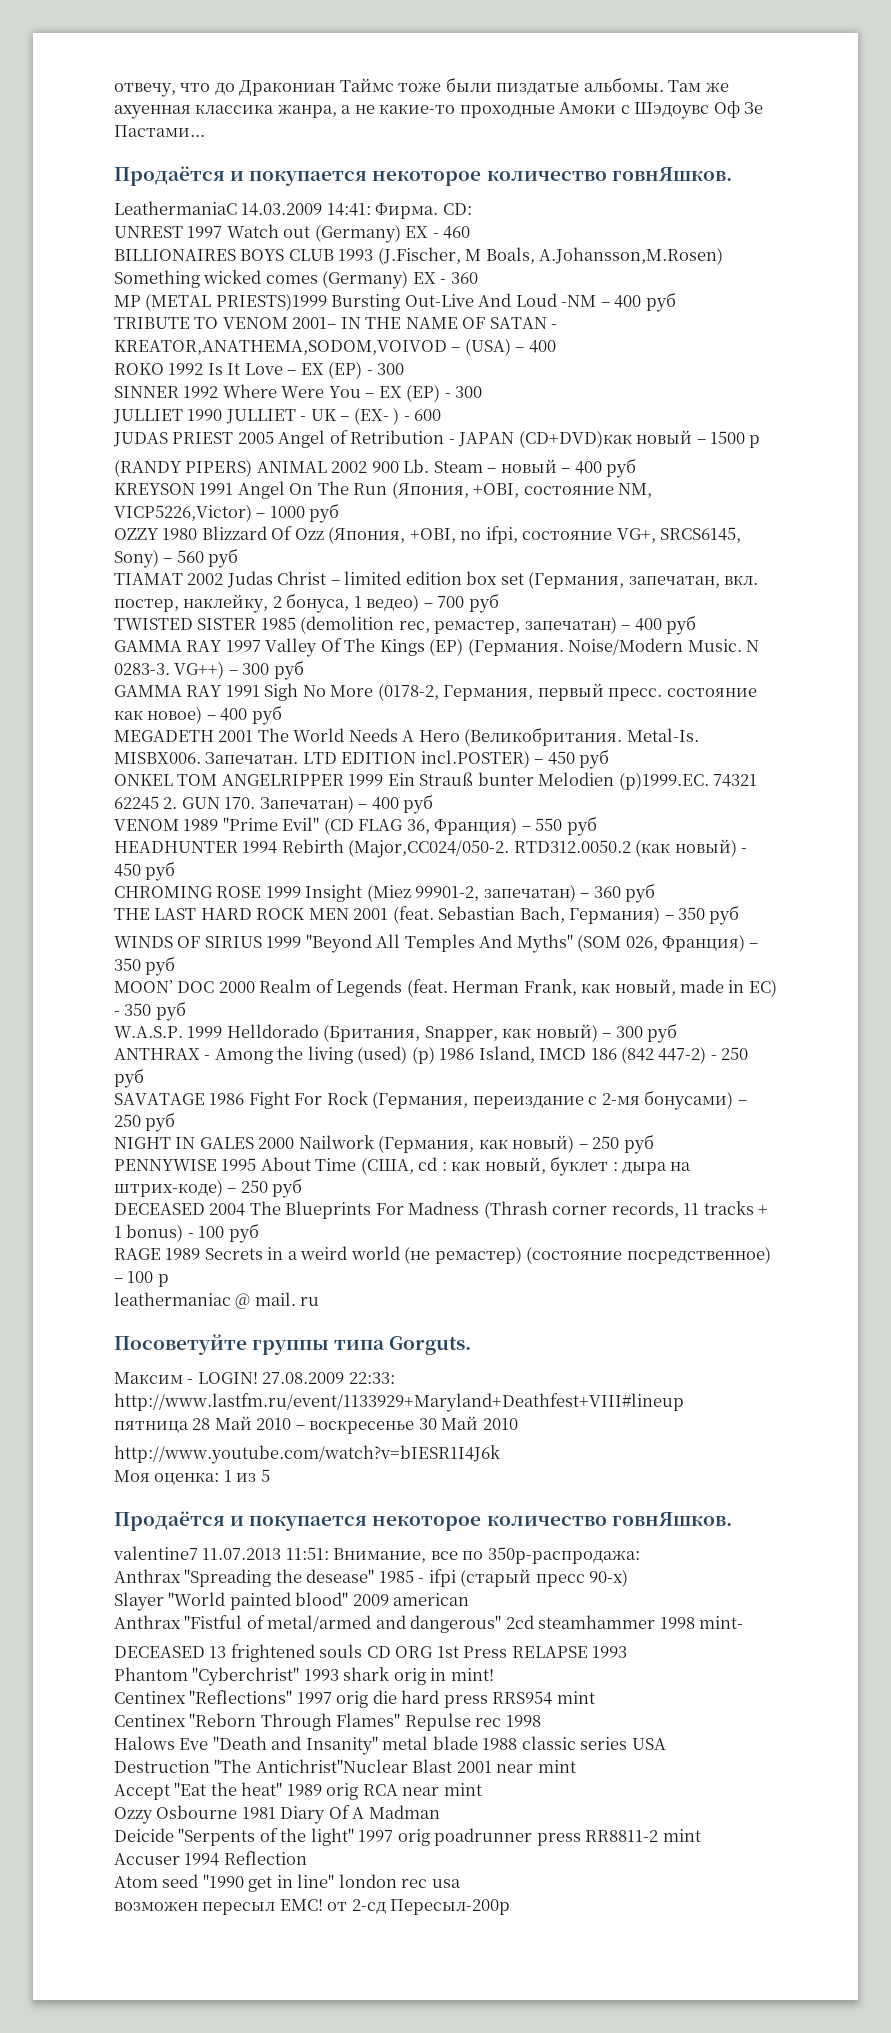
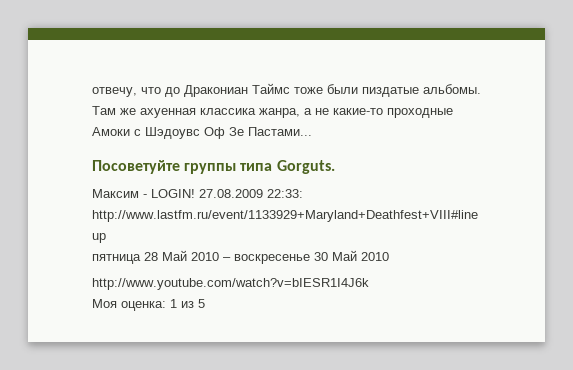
[114,166,732,186] [114,201,472,219] [114,224,471,243] [114,247,724,265] [114,270,478,289] [114,292,676,312] [114,317,558,329] [114,338,556,356] [114,361,405,379] [114,384,483,402] [113,407,442,425] [113,430,761,448] [114,458,637,478] [114,481,653,499] [114,503,340,523] [114,526,742,544] [114,548,239,568] [114,571,759,589] [114,593,499,613] [114,615,697,635] [114,638,760,657] [114,660,304,680] [114,683,757,701] [114,705,282,725] [114,727,699,746] [114,749,610,769] [114,772,758,790] [114,794,434,814] [114,816,597,836] [114,839,748,858] [114,861,176,881] [114,883,656,903] [114,905,740,925] [114,934,759,953] [114,956,176,976] [114,979,777,997] [114,1001,186,1021] [114,1023,678,1043] [114,1046,749,1064] [114,1068,144,1088] [114,1090,747,1110] [114,1112,176,1132] [114,1134,654,1154] [114,1156,692,1176] [114,1178,303,1198] [114,1201,769,1219] [114,1223,259,1243] [114,1246,771,1264] [114,1271,169,1287] [114,1292,320,1309] // Продаётся и покупается некоторое количество говнЯшков. // LeathermaniaC 14.03.2009 14:41: Фирма. CD: // UNREST 1997 Watch out (Germany) EX - 460 // BILLIONAIRES BOYS CLUB 1993 (J.Fischer, M Boals, A.Johansson,M.Rosen) Something wicked comes (Germany) EX - 360 // MP (METAL PRIESTS)1999 Bursting Out-Live And Loud -NM – 400 руб // TRIBUTE TO VENOM 2001– IN THE NAME OF SATAN - KREATOR,ANATHEMA,SODOM,VOIVOD – (USA) – 400 // ROKO 1992 Is It Love – EX (EP) - 300 // SINNER 1992 Where Were You – EX (EP) - 300 // JULLIET 1990 JULLIET - UK – (EX- ) - 600 // JUDAS PRIEST 2005 Angel of Retribution - JAPAN (CD+DVD)как новый – 1500 р // (RANDY PIPERS) ANIMAL 2002 900 Lb. Steam – новый – 400 руб // KREYSON 1991 Angel On The Run (Япония, +OBI, состояние NM, VICP5226,Victor) – 1000 руб // OZZY 1980 Blizzard Of Ozz (Япония, +OBI, no ifpi, состояние VG+, SRCS6145, Sony) – 560 руб // TIAMAT 2002 Judas Christ – limited edition box set (Германия, запечатан, вкл. постер, наклейку, 2 бонуса, 1 ведео) – 700 руб // TWISTED SISTER 1985 (demolition rec, ремастер, запечатан) – 400 руб // GAMMA RAY 1997 Valley Of The Kings (EP) (Германия. Noise/Modern Music. N 0283-3. VG++) – 300 руб // GAMMA RAY 1991 Sigh No More (0178-2, Германия, первый пресс. состояние как новое) – 400 руб // MEGADETH 2001 The World Needs A Hero (Великобритания. Metal-Is. MISBX006. Запечатан. LTD EDITION incl.POSTER) – 450 руб // ONKEL TOM ANGELRIPPER 1999 Ein Strauß bunter Melodien (p)1999.ЕС. 74321 62245 2. GUN 170. Запечатан) – 400 руб // VENOM 1989 "Prime Evil" (CD FLAG 36, Франция) – 550 руб // HEADHUNTER 1994 Rebirth (Major,CC024/050-2. RTD312.0050.2 (как новый) - 450 руб // CHROMING ROSE 1999 Insight (Miez 99901-2, запечатан) – 360 руб // THE LAST HARD ROCK MEN 2001 (feat. Sebastian Bach, Германия) – 350 руб // WINDS OF SIRIUS 1999 "Beyond All Temples And Myths" (SOM 026, Франция) – 350 руб // MOON’ DOC 2000 Realm of Legends (feat. Herman Frank, как новый, made in EC) - 350 руб // W.A.S.P. 1999 Helldorado (Британия, Snapper, как новый) – 300 руб // ANTHRAX - Among the living (used) (p) 1986 Island, IMCD 186 (842 447-2) - 250 руб // SAVATAGE 1986 Fight For Rock (Германия, переиздание с 2-мя бонусами) – 250 руб // NIGHT IN GALES 2000 Nailwork (Германия, как новый) – 250 руб // PENNYWISE 1995 About Time (США, cd : как новый, буклет : дыра на штрих-коде) – 250 руб // DECEASED 2004 The Blueprints For Madness (Thrash corner records, 11 tracks + 1 bonus) - 100 руб // RAGE 1989 Secrets in a weird world (не ремастер) (состояние посредственное) – 100 р // leathermaniac @ mail. ru -> (312, 131) none
[114,1511,732,1531] [113,1546,640,1564] [114,1569,629,1587] [114,1592,470,1611] [114,1615,744,1633] [114,1644,628,1662] [114,1667,494,1686] [114,1690,595,1708] [114,1713,541,1731] [114,1736,666,1755] [114,1759,576,1773] [114,1782,482,1800] [114,1805,440,1824] [114,1828,701,1846] [114,1851,307,1866] [114,1874,461,1892] [114,1899,511,1915] // Продаётся и покупается некоторое количество говнЯшков. // valentine7 11.07.2013 11:51: Внимание, все по 350р-распродажа: // Anthrax "Spreading the desease" 1985 - ifpi (старый пресс 90-x) // Slayer "World painted blood" 2009 american // Anthrax "Fistful of metal/armed and dangerous" 2cd steamhammer 1998 mint- // DECEASED 13 frightened souls CD ORG 1st Press RELAPSE 1993 // Phantom "Cyberchrist" 1993 shark orig in mint! // Centinex "Reflections" 1997 orig die hard press RRS954 mint // Centinex "Reborn Through Flames" Repulse rec 1998 // Halows Eve "Death and Insanity" metal blade 1988 classic series USA // Destruction "The Antichrist"Nuclear Blast 2001 near mint // Accept "Eat the heat" 1989 orig RCA near mint // Ozzy Osbourne 1981 Diary Of A Madman // Deicide "Serpents of the light" 1997 orig poadrunner press RR8811-2 mint // Accuser 1994 Reflection // Atom seed "1990 get in line" london rec usa // возможен пересыл ЕМС! от 2-сд Пересыл-200р -> (205, 303) none

